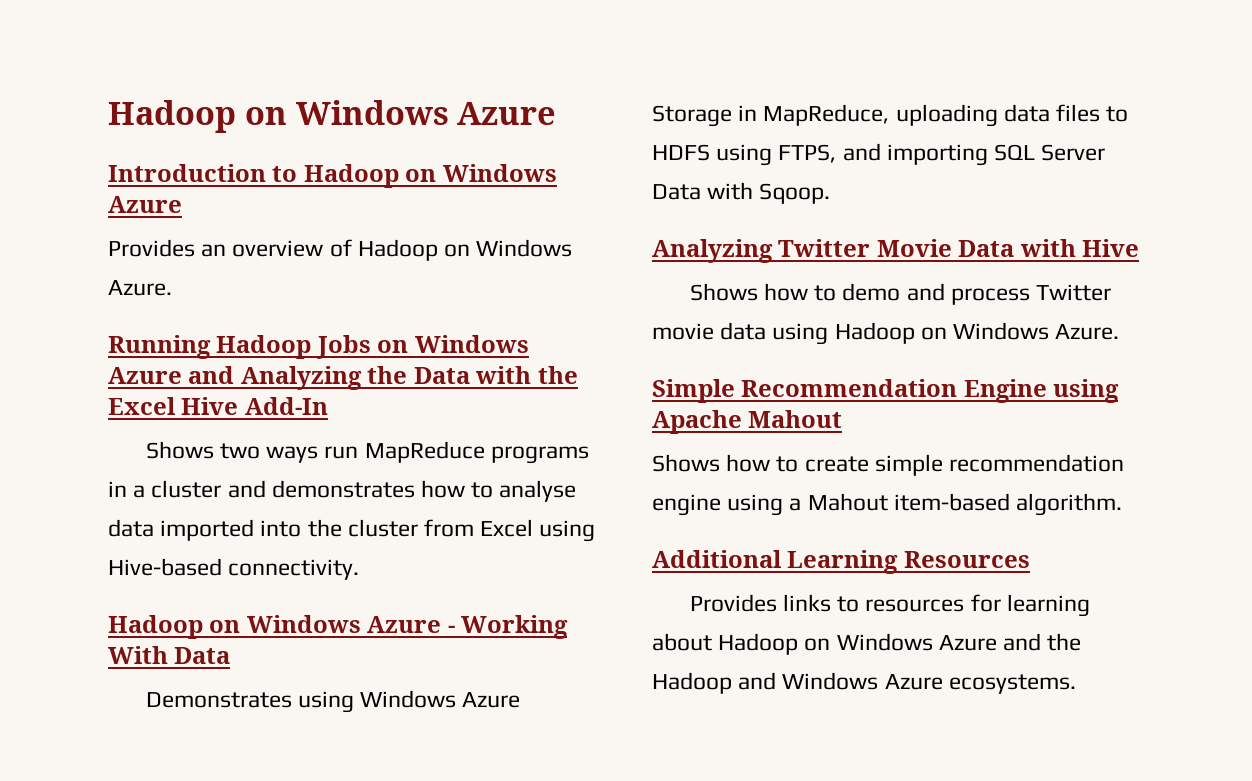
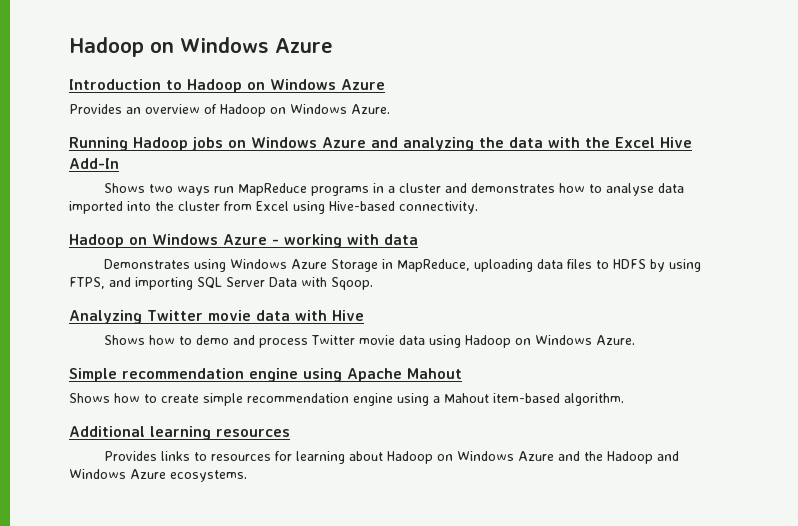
[316,335,529,359] [108,366,470,390] Jobs on Windows Azure and Analyzing the Data -> [192,137,543,151] jobs on Windows Azure and analyzing the data
[461,615,569,639] [108,646,231,664] Working With Data -> [284,234,418,248] working with data
(710, 152) none -> [649,259,665,272] by
[876,239,1015,257] Movie Data -> [207,310,290,321] movie data
[741,379,1047,403] Recommendation Engine -> [122,368,298,382] recommendation engine
[787,550,1030,574] Learning Resources -> [150,426,290,440] learning resources

